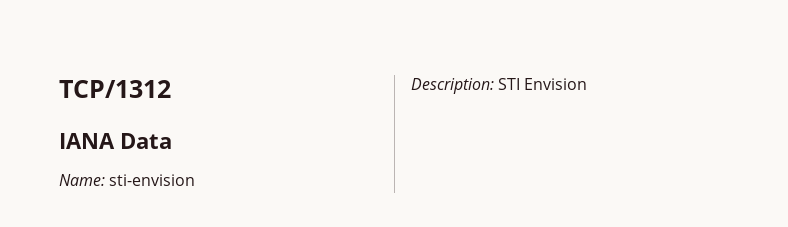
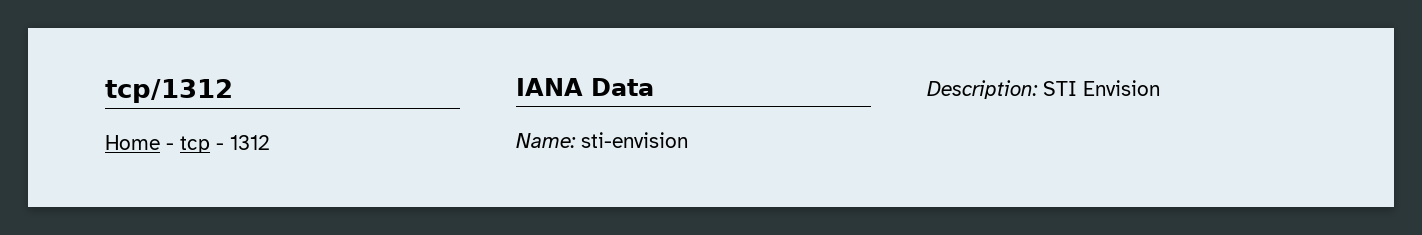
[59,80,171,98] TCP/1312 -> [105,79,233,103] [105,135,270,153] tcp/1312 // Home - tcp - 1312

